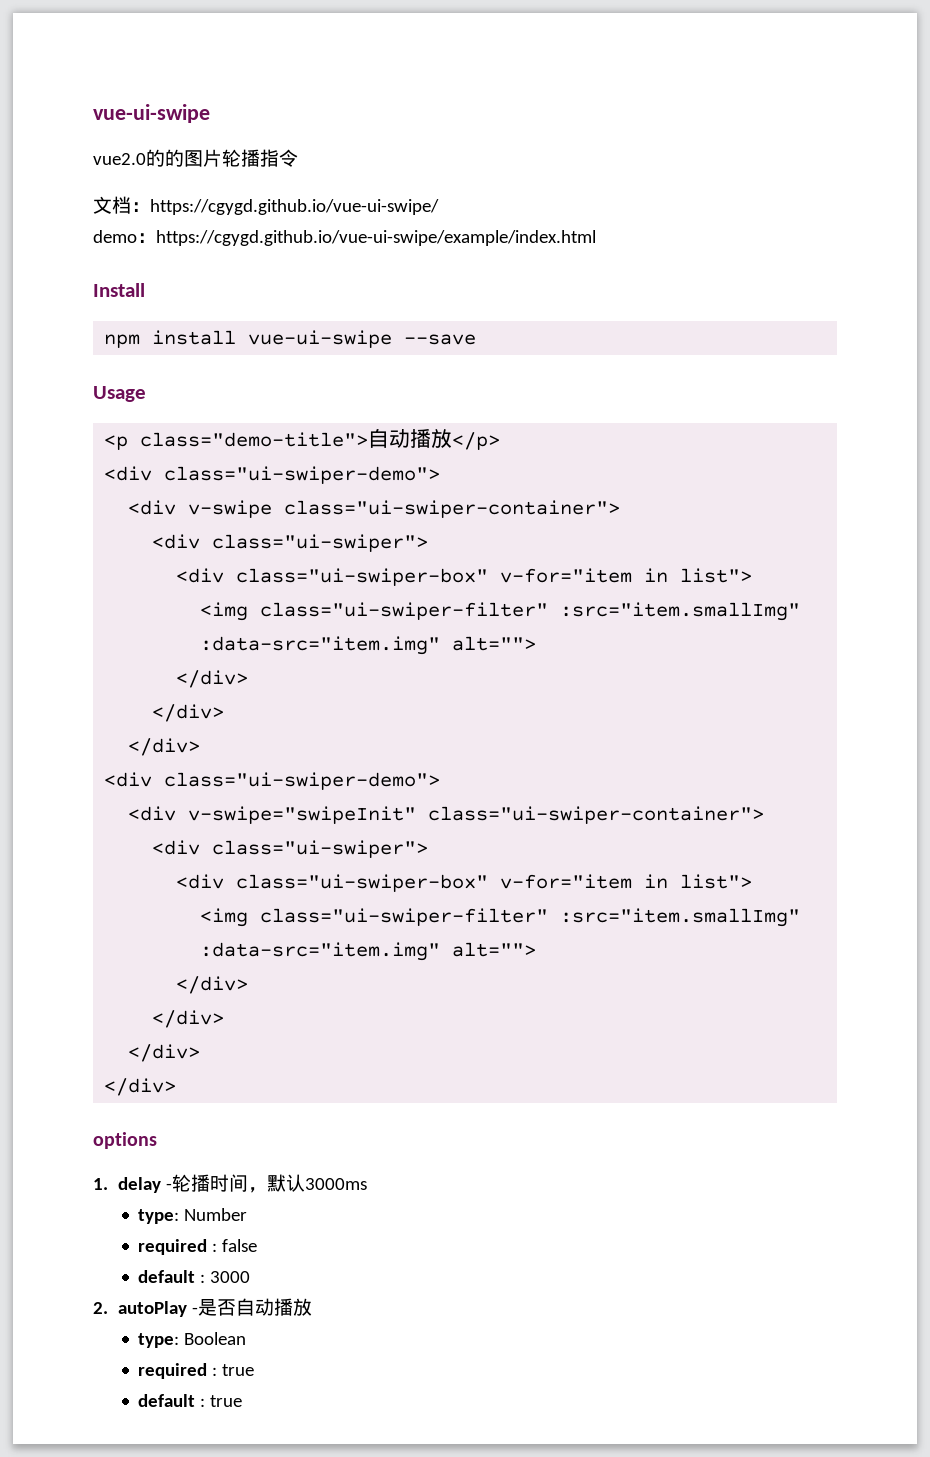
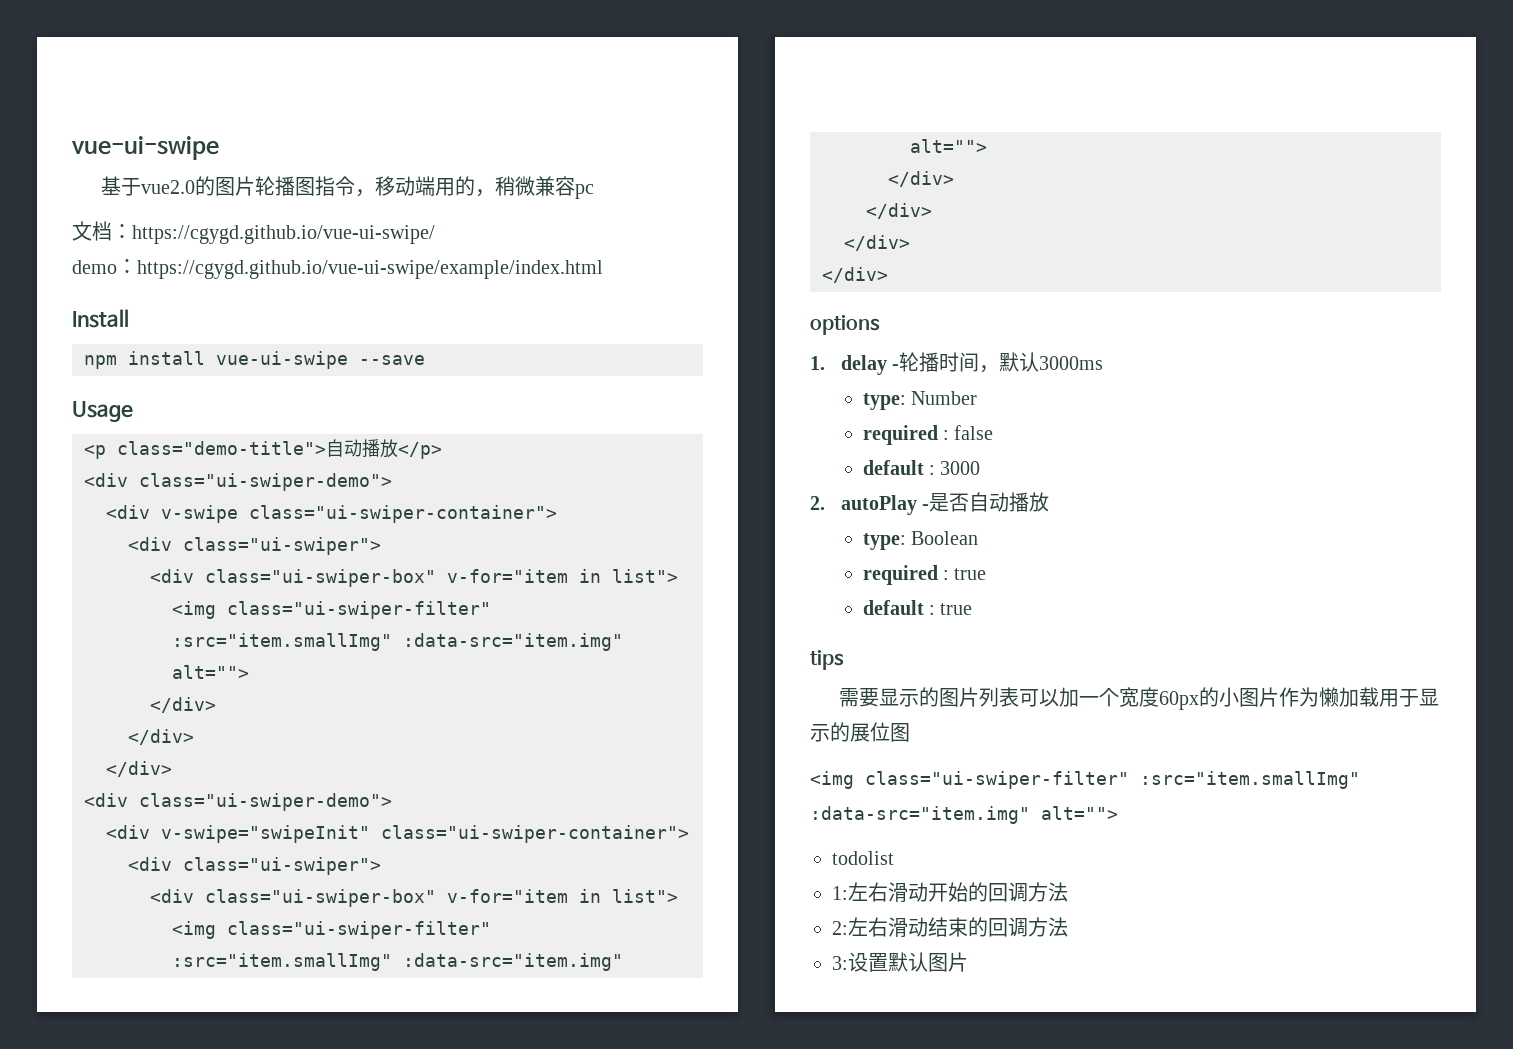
[93,149,165,167] vue2.0的 -> [101,176,196,196] 基于vue2.0
(260, 158) none -> [295,177,316,196] 图
(298, 158) none -> [355,176,595,199] ，移动端用的，稍微兼容pc
(243, 1401) none -> [810,650,844,670] [839,687,1440,710] [810,722,910,742] [810,771,1360,789] [810,806,1118,824] [832,851,894,865] [832,882,1068,902] [832,917,1068,937] [832,952,968,972] // tips // 需要显示的图片列表可以加一个宽度60px的小图片作为懒加载用于显示的展位图 // <img class="ui-swiper-filter" :src="item.smallImg" :data-src="item.img" alt=""> // todolist // 1:左右滑动开始的回调方法 // 2:左右滑动结束的回调方法 // 3:设置默认图片

